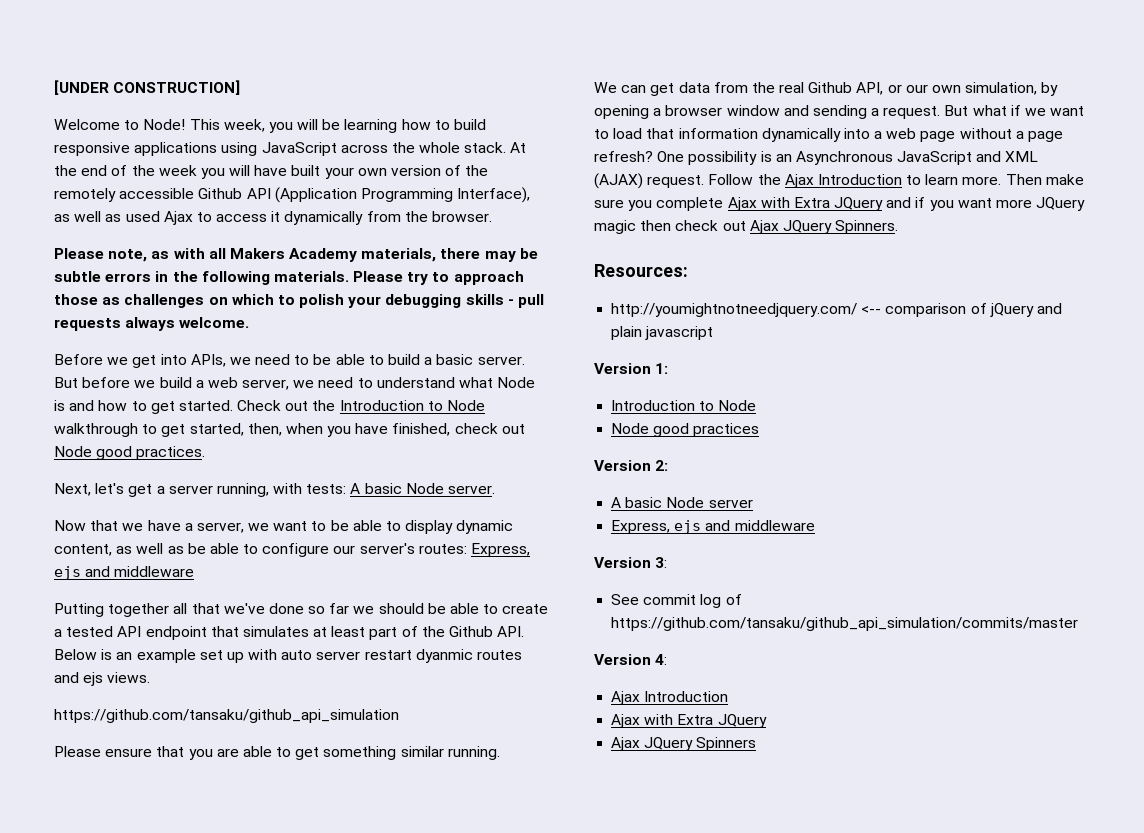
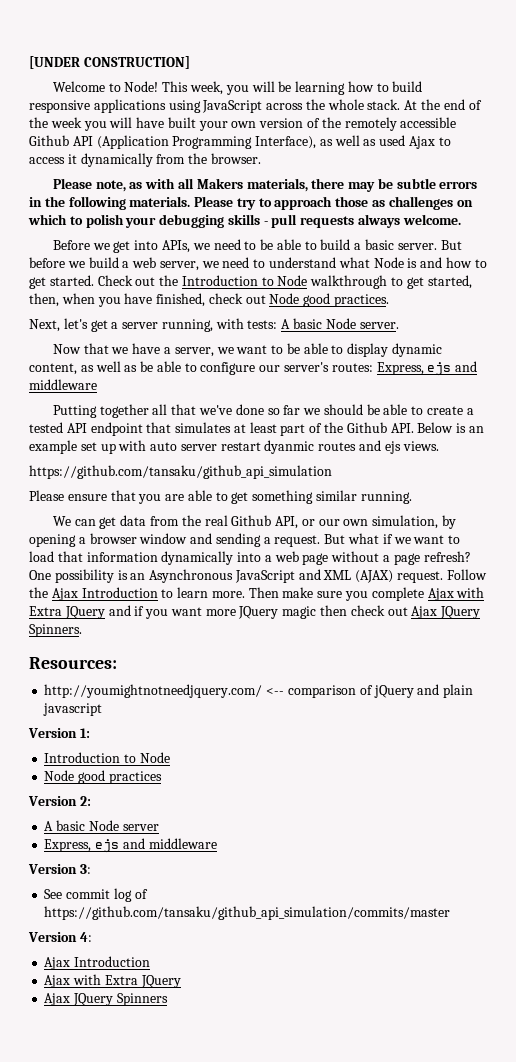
[289,248,358,262] Academy -> (243, 183) none

